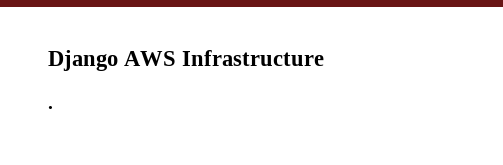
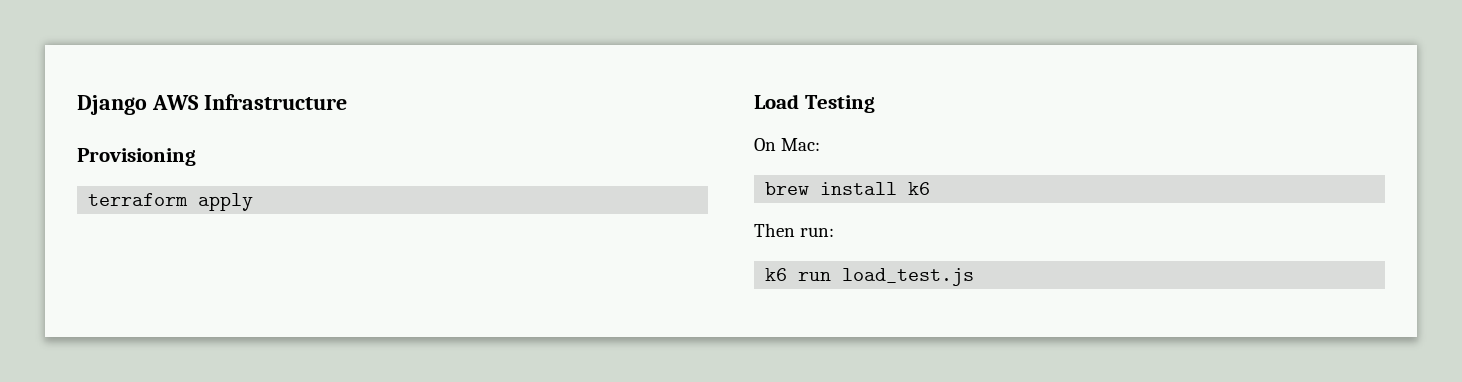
[48,106,53,109] . -> [77,148,196,166] [88,193,254,211] [754,94,875,113] [754,138,821,151] [765,182,931,195] [754,223,835,237] [765,268,975,286] Provisioning // terraform apply // Load Testing // On Mac: // brew install k6 // Then run: // k6 run load_test.js

